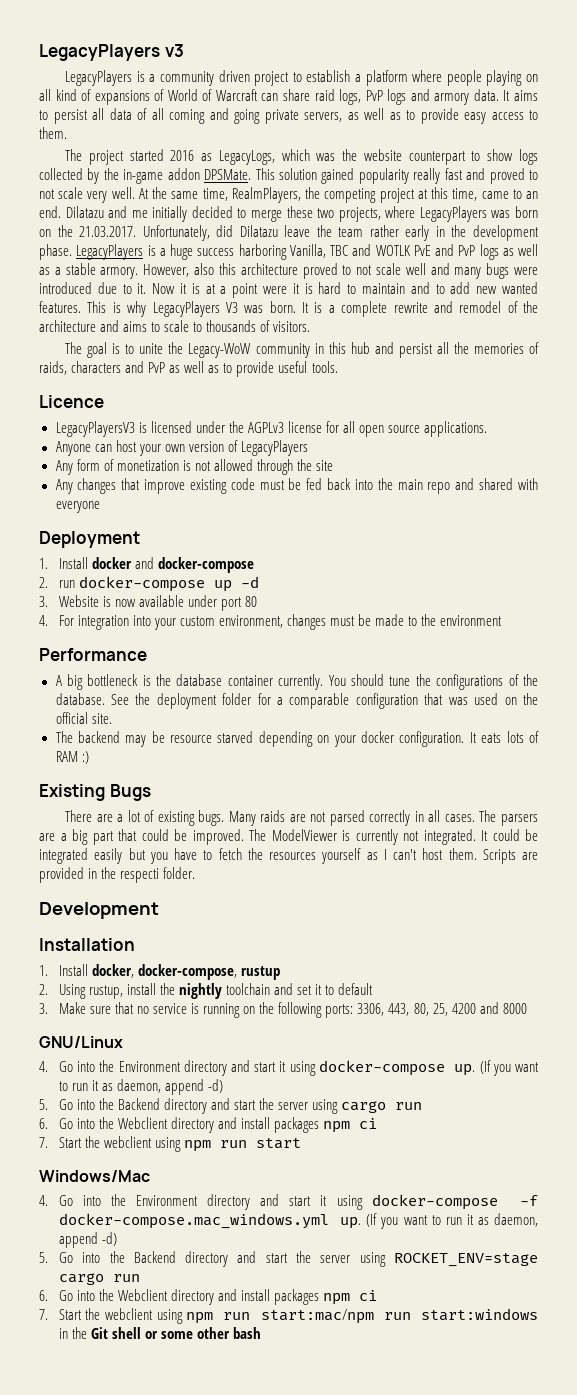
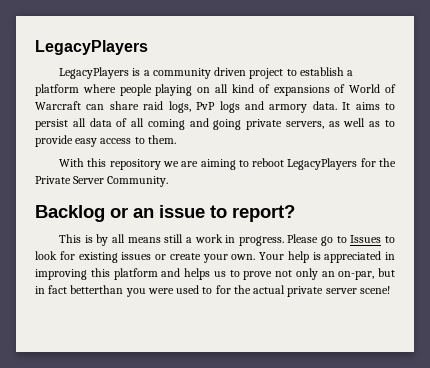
[39,44,184,61] LegacyPlayers v3 -> [35,40,148,55] LegacyPlayers
[65,149,539,165] [39,168,539,184] [39,187,539,203] [39,206,538,222] [39,225,540,241] [39,244,538,260] [39,263,538,279] [39,282,539,298] [39,301,538,317] [39,320,311,332] [65,342,539,358] [39,361,338,377] [39,395,104,408] [55,421,488,437] [55,440,308,456] [55,459,333,475] [55,478,538,494] [55,501,100,513] [39,531,140,548] [39,557,255,573] [39,576,259,592] [39,595,258,611] [39,614,503,630] [39,648,147,661] [55,674,539,690] [55,693,538,709] [55,712,112,724] [55,731,540,747] [55,751,89,764] [39,784,151,801] [65,810,538,826] [39,829,538,845] [39,848,538,864] [39,867,196,883] [39,902,159,919] [39,938,135,951] [39,964,281,980] [39,983,374,999] [39,1002,527,1018] [39,1036,123,1048] [39,1060,540,1076] [58,1079,224,1095] [39,1098,423,1114] [39,1117,378,1133] [39,1136,302,1152] [39,1170,150,1182] [39,1194,538,1210] [58,1213,538,1229] [58,1232,117,1248] [39,1251,538,1267] [58,1273,140,1285] [39,1289,378,1305] [39,1308,538,1324] [58,1327,262,1339] The project started 2016 as LegacyLogs, which was the website counterpart to show logs collected by the in-game addon DPSMate. This solution gained popularity really fast and proved to not scale very well. At the same time, RealmPlayers, the competing project at this time, came to an end. Dilatazu and me initially decided to merge these two projects, where LegacyPlayers was born on the 21.03.2017. Unfortunately, did Dilatazu leave the team rather early in the development phase. LegacyPlayers is a huge success harboring Vanilla, TBC and WOTLK PvE and PvP logs as well as a stable armory. However, also this architecture proved to not scale well and many bugs were introduced due to it. Now it is at a point were it is hard to maintain and to add new wanted features. This is why LegacyPlayers V3 was born. It is a complete rewrite and remodel of the architecture and aims to scale to thousands of visitors. // The goal is to unite the Legacy-WoW community in this hub and persist all the memories of raids, characters and PvP as well as to provide useful tools. // Licence // LegacyPlayersV3 is licensed under the AGPLv3 license for all open source applications. // Anyone can host your own version of LegacyPlayers // Any form of monetization is not allowed through the site // Any changes that improve existing code must be fed back into the main repo and shared with everyone // Deployment // 1. Install docker and docker-compose // 2. run docker-compose up -d // 3. Website is now available under port 80 // 4. For integration into your custom environment, changes must be made to the environment // Performance // A big bottleneck is the database container currently. You should tune the configurations of the database. See the deployment folder for a comparable configuration that was used on the official site. // The backend may be resource starved depending on your docker configuration. It eats lots of RAM :) // Existing Bugs // There are a lot of existing bugs. Many raids are not parsed correctly in all cases. The parsers are a big part that could be improved. The ModelViewer is currently not integrated. It could be integrated easily but you have to fetch the resources yourself as I can't host them. Scripts are provided in the respecti folder. // Development // Installation // 1. Install docker, docker-compose, rustup // 2. Using rustup, install the nightly toolchain and set it to default // 3. Make sure that no service is running on the following ports: 3306, 443, 80, 25, 4200 and 8000 // GNU/Linux // 4. Go into the Environment directory and start it using docker-compose up. (If you want to run it as daemon, append -d) // 5. Go into the Backend directory and start the server using cargo run // 6. Go into the Webclient directory and install packages npm ci // 7. Start the webclient using npm run start // Windows/Mac // 4. Go into the Environment directory and start it using docker-compose -f docker-compose.mac_windows.yml up. (If you want to run it as daemon, append -d) // 5. Go into the Backend directory and start the server using ROCKET_ENV=stage cargo run // 6. Go into the Webclient directory and install packages npm ci // 7. Start the webclient using npm run start:mac/npm run start:windows in the Git shell or some other bash -> [59,158,396,170] [35,176,169,187] [35,205,295,222] [59,234,395,246] [35,251,395,263] [35,268,395,280] [35,285,390,297] With this repository we are aiming to reboot LegacyPlayers for the Private Server Community. // Backlog or an issue to report? // This is by all means still a work in progress. Please go to Issues to look for existing issues or create your own. Your help is appreciated in improving this platform and helps us to prove not only an on-par, but in fact betterthan you were used to for the actual private server scene!

